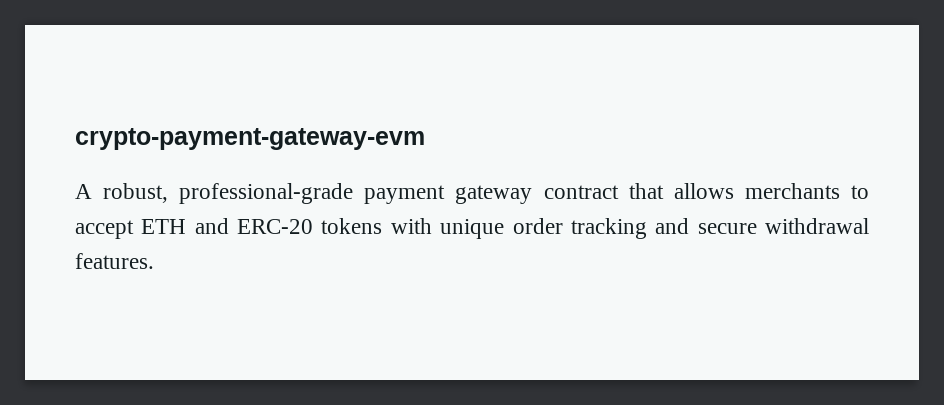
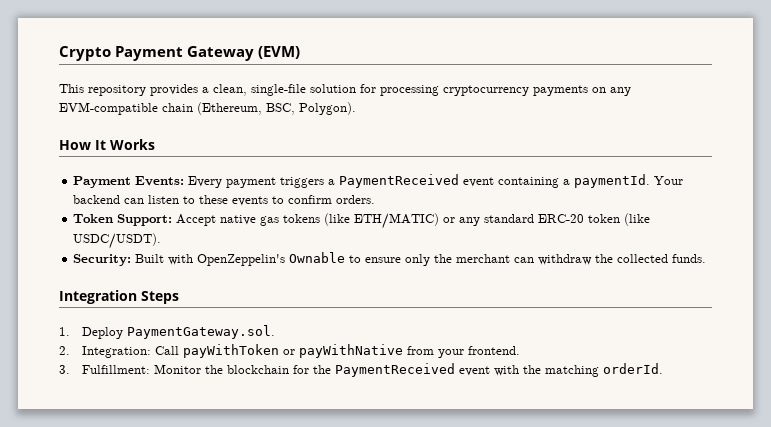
[75,128,425,150] [75,183,869,204] [75,218,870,239] [75,253,154,269] crypto-payment-gateway-evm // A robust, professional-grade payment gateway contract that allows merchants to accept ETH and ERC-20 tokens with unique order tracking and secure withdrawal features. -> [59,46,300,61] [59,84,631,96] [59,102,356,115] [59,139,155,150] [73,174,684,188] [73,195,376,206] [73,213,651,229] [73,233,162,249] [73,252,707,266] [59,290,179,304] [59,325,276,339] [59,344,521,358] [59,363,664,377] Crypto Payment Gateway (EVM) // This repository provides a clean, single-file solution for processing cryptocurrency payments on any EVM-compatible chain (Ethereum, BSC, Polygon). // How It Works // Payment Events: Every payment triggers a PaymentReceived event containing a paymentId. Your backend can listen to these events to confirm orders. // Token Support: Accept native gas tokens (like ETH/MATIC) or any standard ERC-20 token (like USDC/USDT). // Security: Built with OpenZeppelin's Ownable to ensure only the merchant can withdraw the collected funds. // Integration Steps // 1. Deploy PaymentGateway.sol. // 2. Integration: Call payWithToken or payWithNative from your frontend. // 3. Fulfillment: Monitor the blockchain for the PaymentReceived event with the matching orderId.

